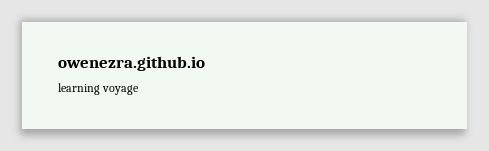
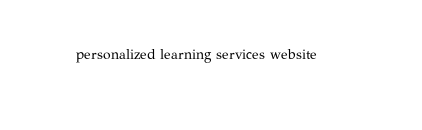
[58,56,205,71] [58,83,140,95] owenezra.github.io // learning voyage -> [76,49,317,63] personalized learning services website

